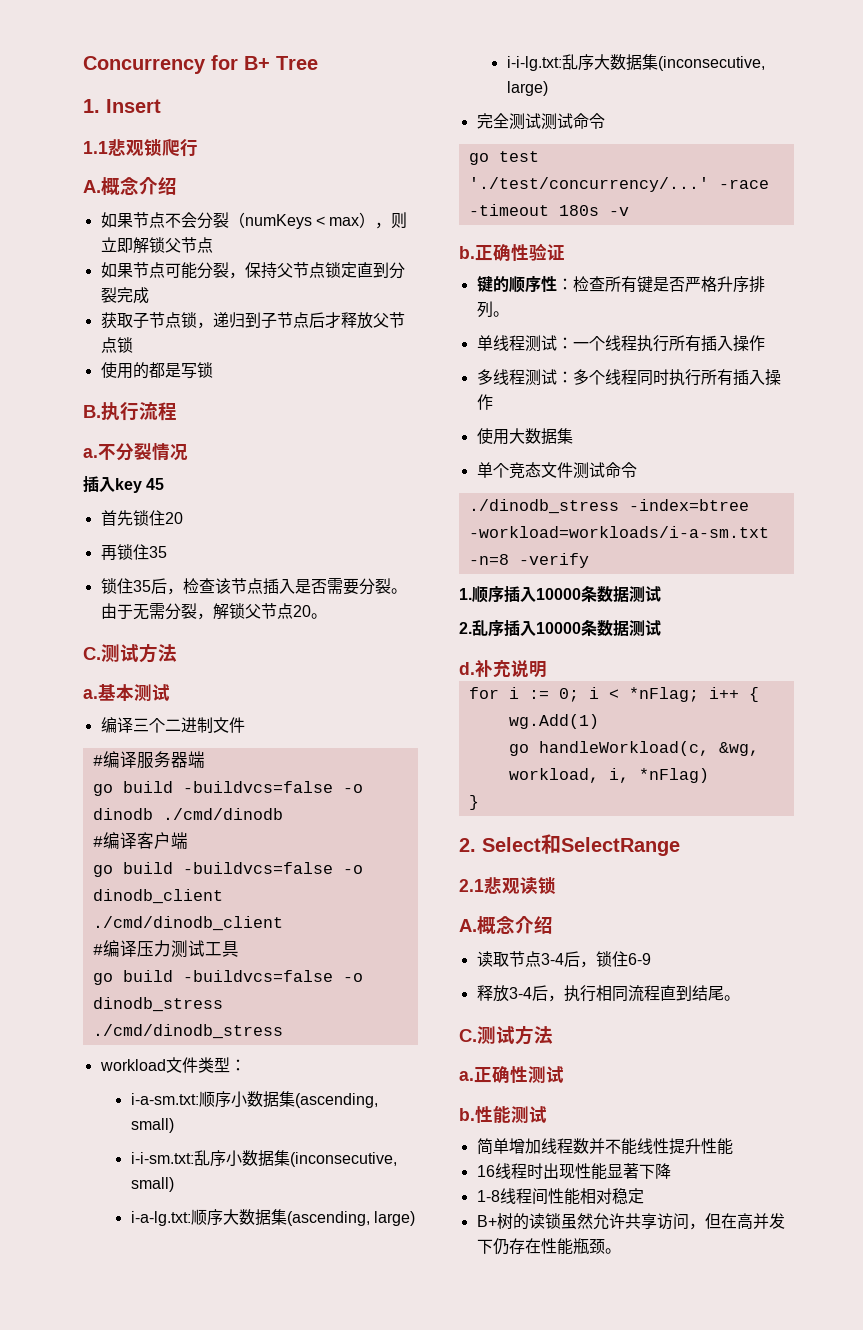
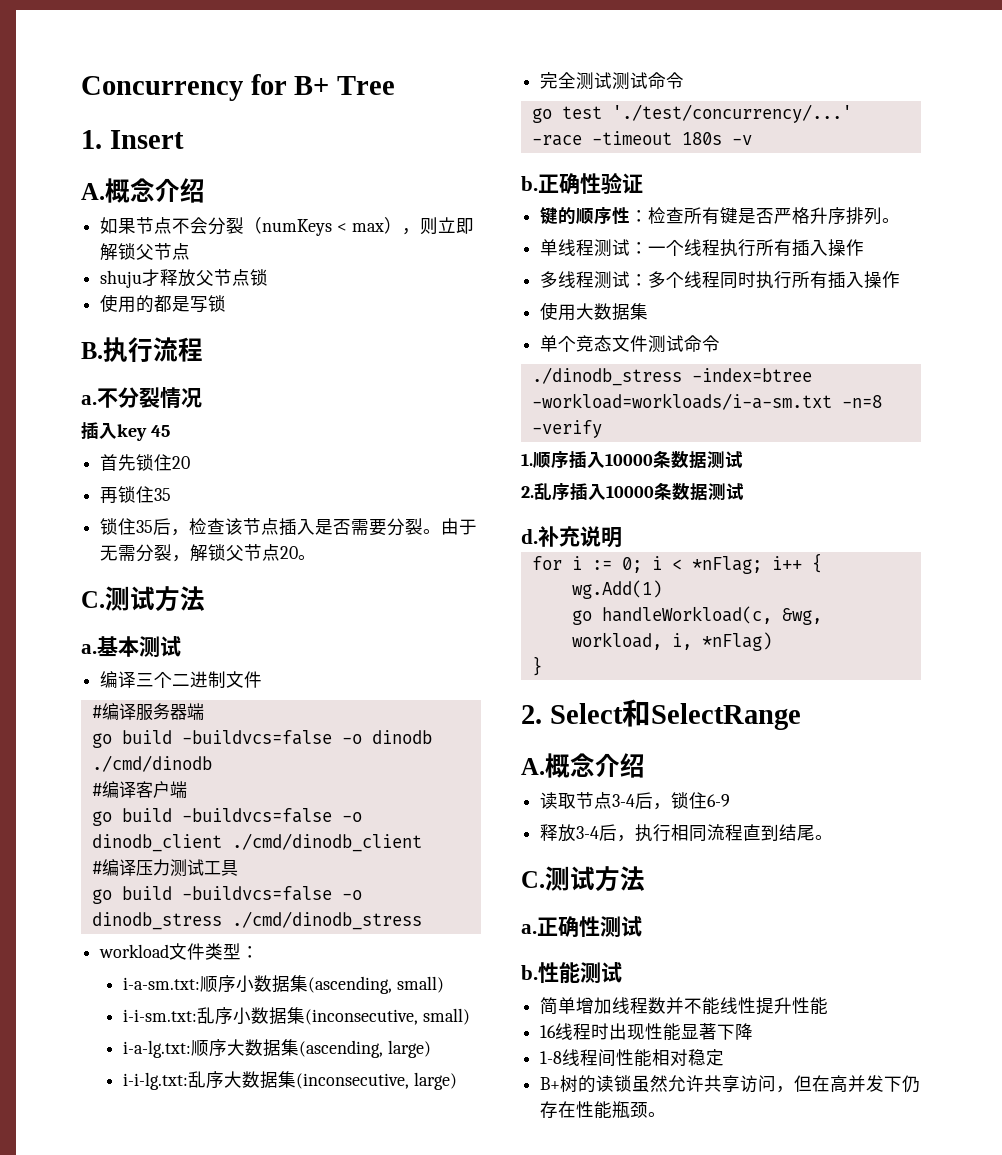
[83,138,198,157] // 1.1悲观锁爬行 -> (184, 139) none
[100,262,405,279] [100,287,149,304] [100,312,325,329] 如果节点可能分裂，保持父节点锁定直到分裂完成 // 获取子节点锁，递归到子节点后 -> [100,270,143,288] shuju
[459,877,556,895] // 2.1悲观读锁 -> (801, 716) none

